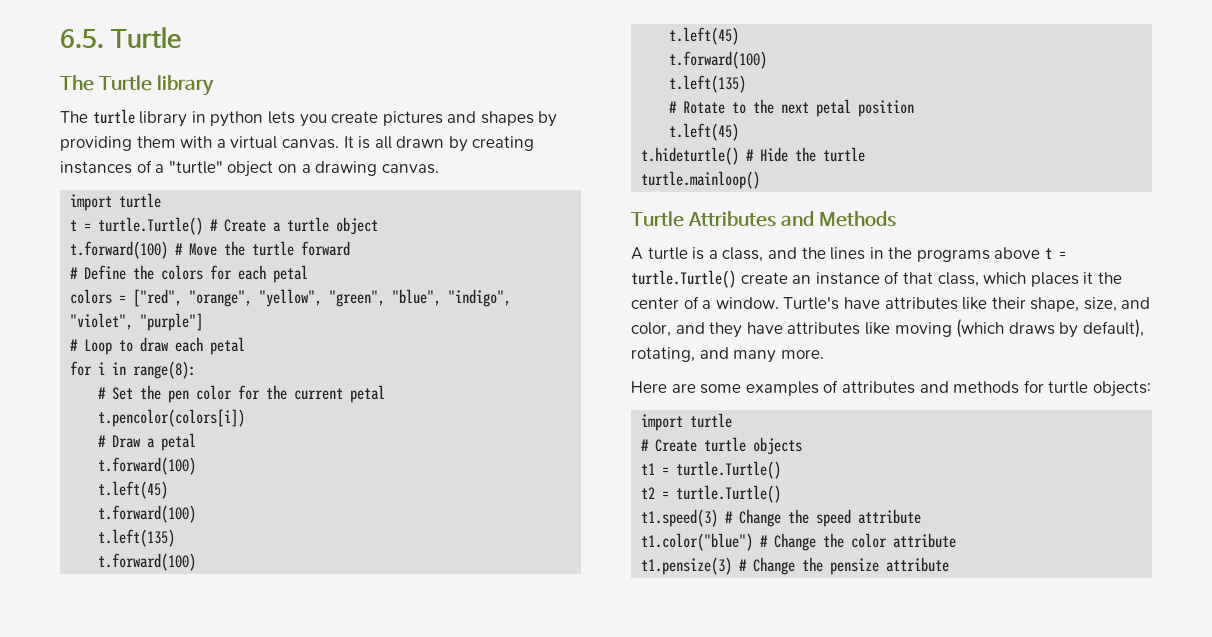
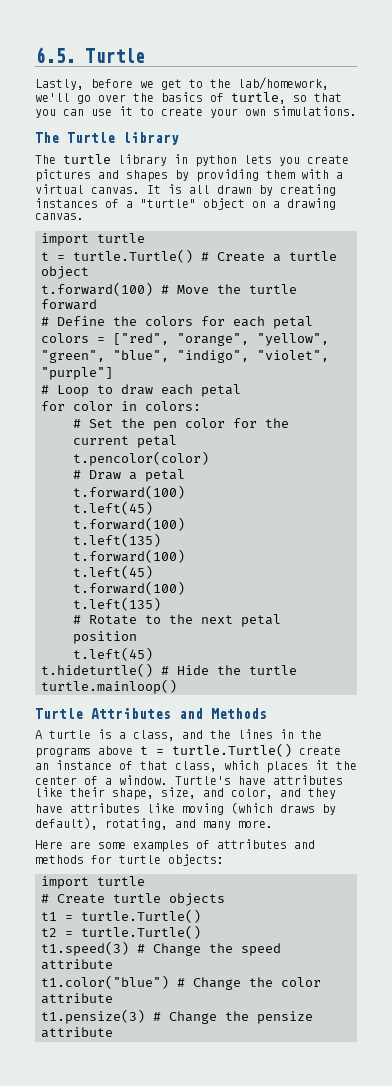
(181, 38) none -> [35,77,329,90] [35,92,342,104] [35,106,357,118] // Lastly, before we get to the lab/homework, we'll go over the basics of turtle, so that you can use it to create your own simulations.
[98,361,197,379] i in range(8): -> [73,401,201,411] color in colors:
[98,409,246,427] t.pencolor(colors[i]) -> [73,451,209,466] t.pencolor(color)

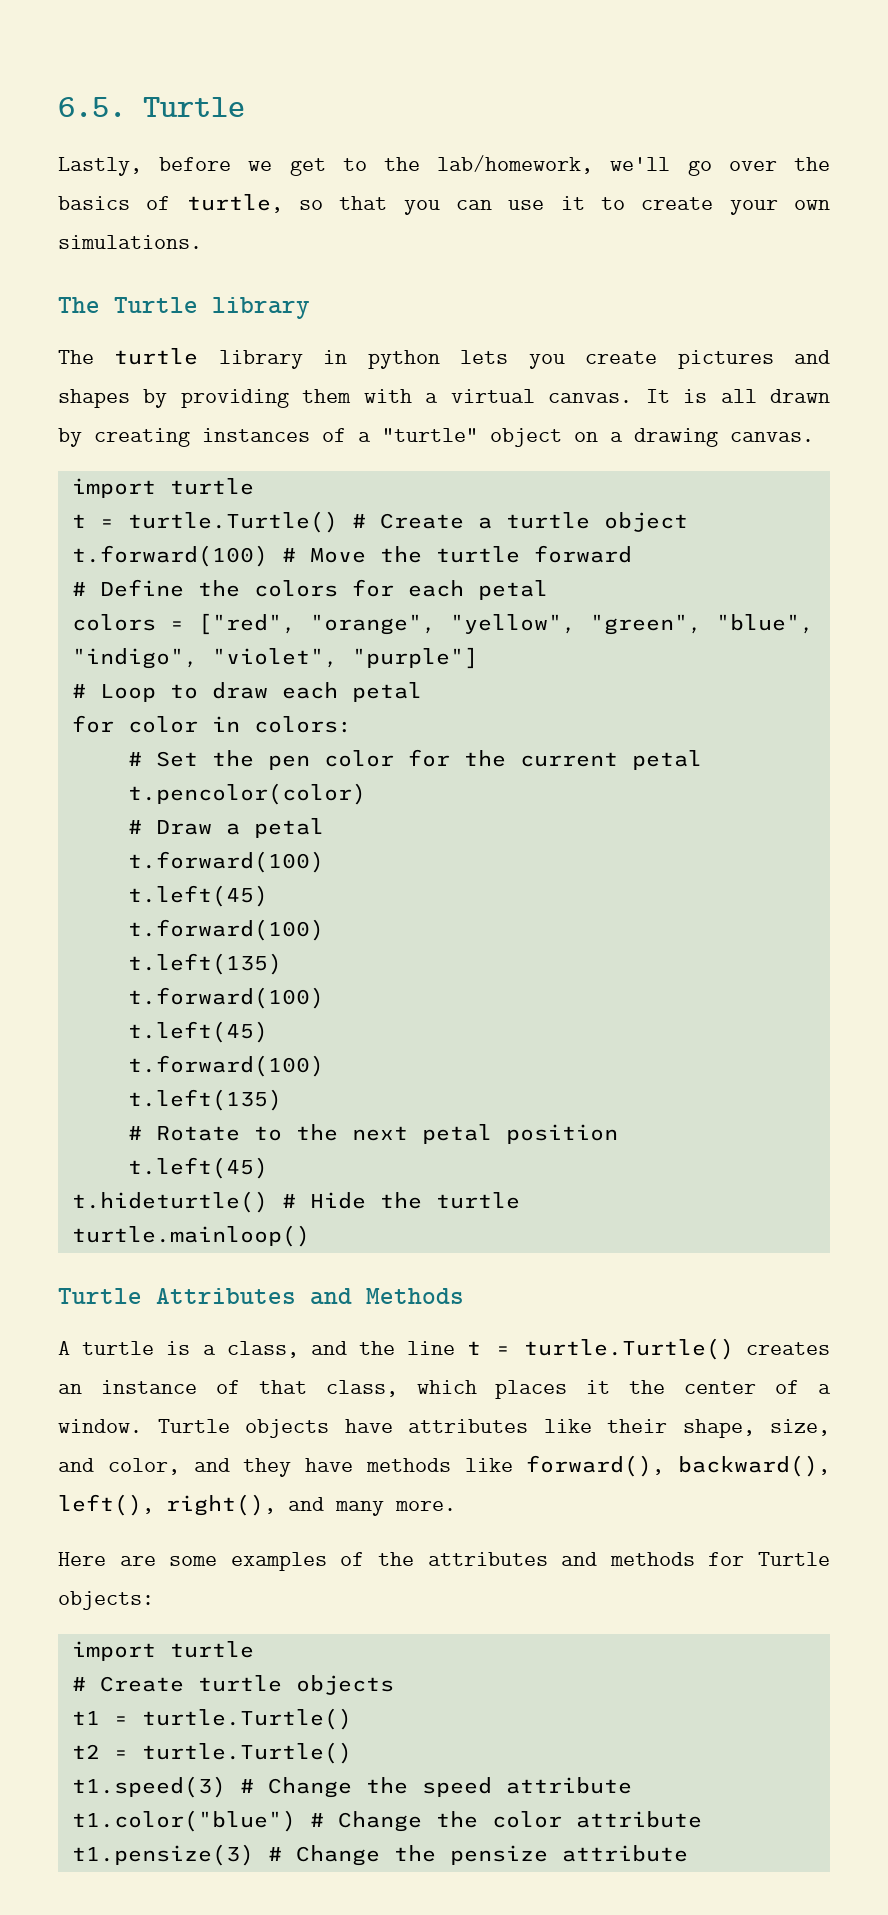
[238,729,322,739] [35,743,341,758] lines in the programs above t = turtle.Turtle() create -> [407,1338,830,1360] line t = turtle.Turtle() creates
[175,776,231,785] Turtle's -> [157,1419,329,1438] Turtle objects
[70,802,336,815] [35,817,168,830] attributes like moving (which draws by default), rotating, -> [365,1455,830,1477] [58,1494,276,1516] methods like forward(), backward(), left(), right(),
(210, 844) none -> [378,1552,414,1566] the
[119,855,161,864] turtle -> [758,1552,831,1566] Turtle

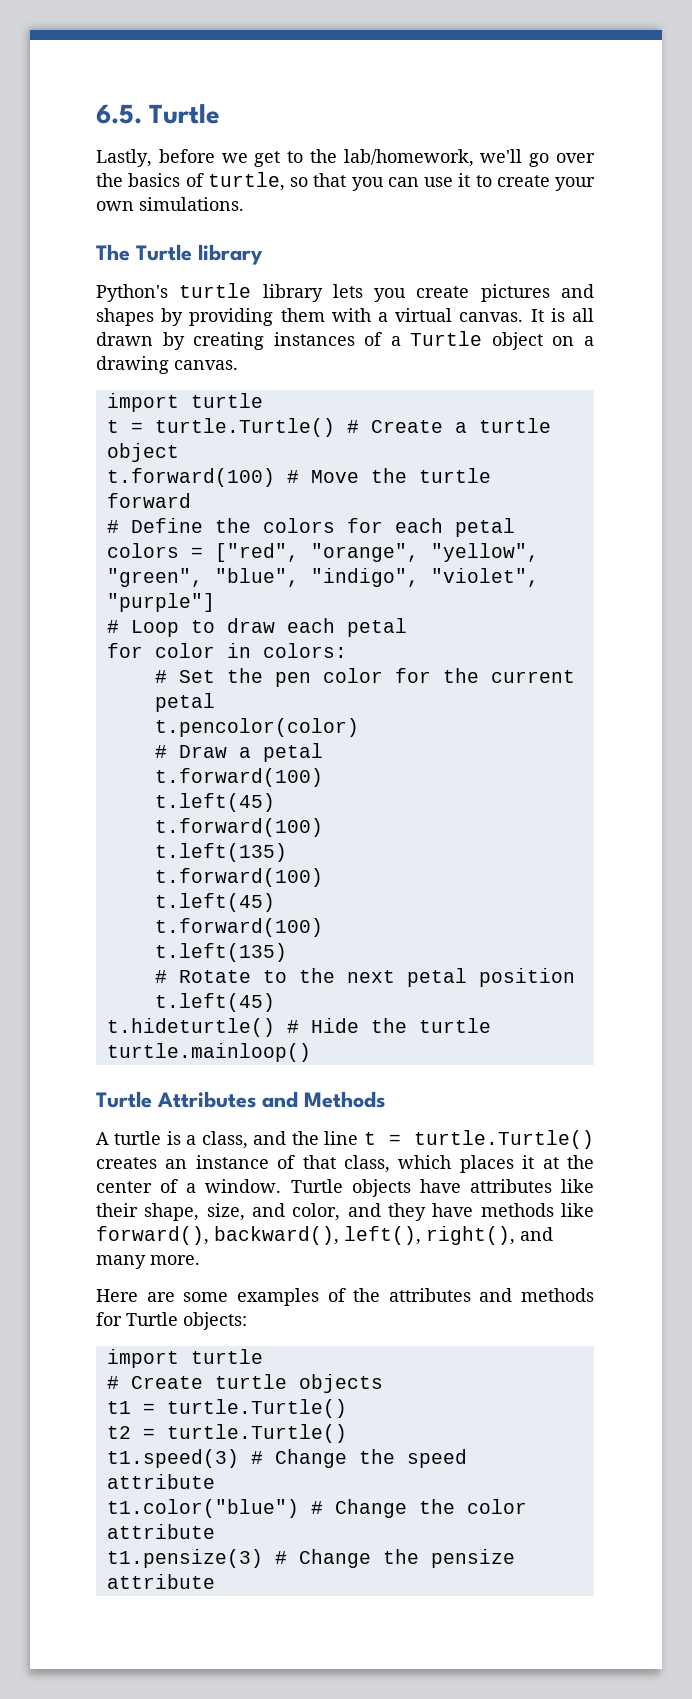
[58,350,94,364] The -> [96,284,168,302] Python's
[323,350,440,369] in python -> (323, 293) none
[382,428,478,442] "turtle" -> [410,331,483,346] Turtle
(611, 1387) none -> [542,1157,559,1169] at

